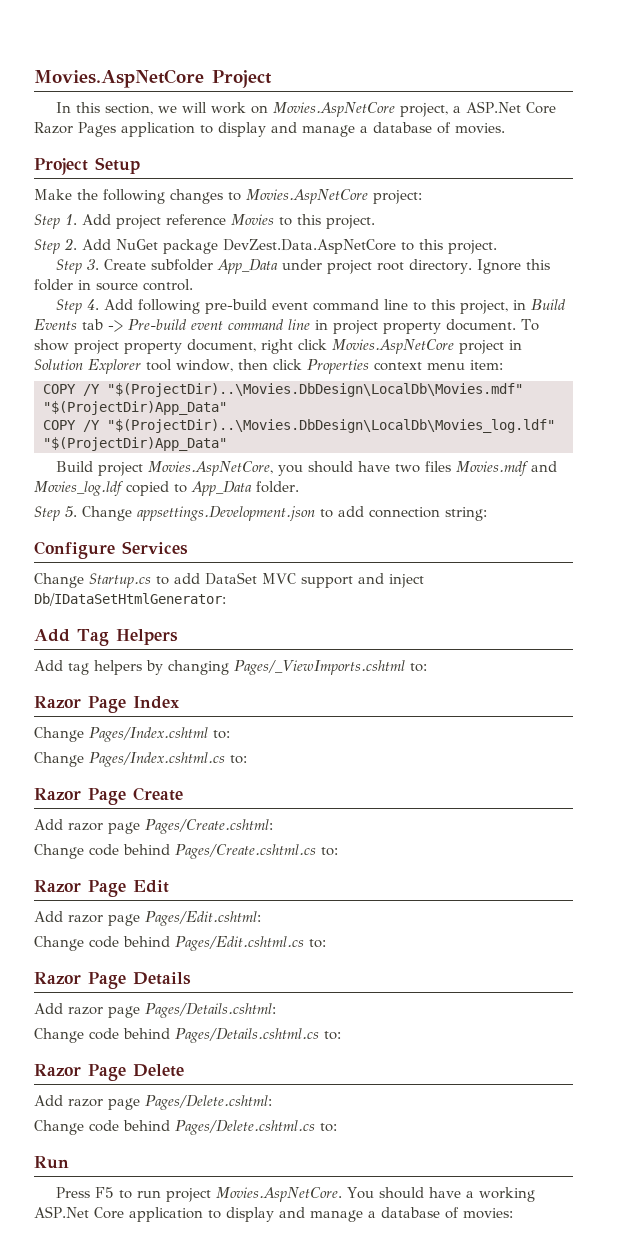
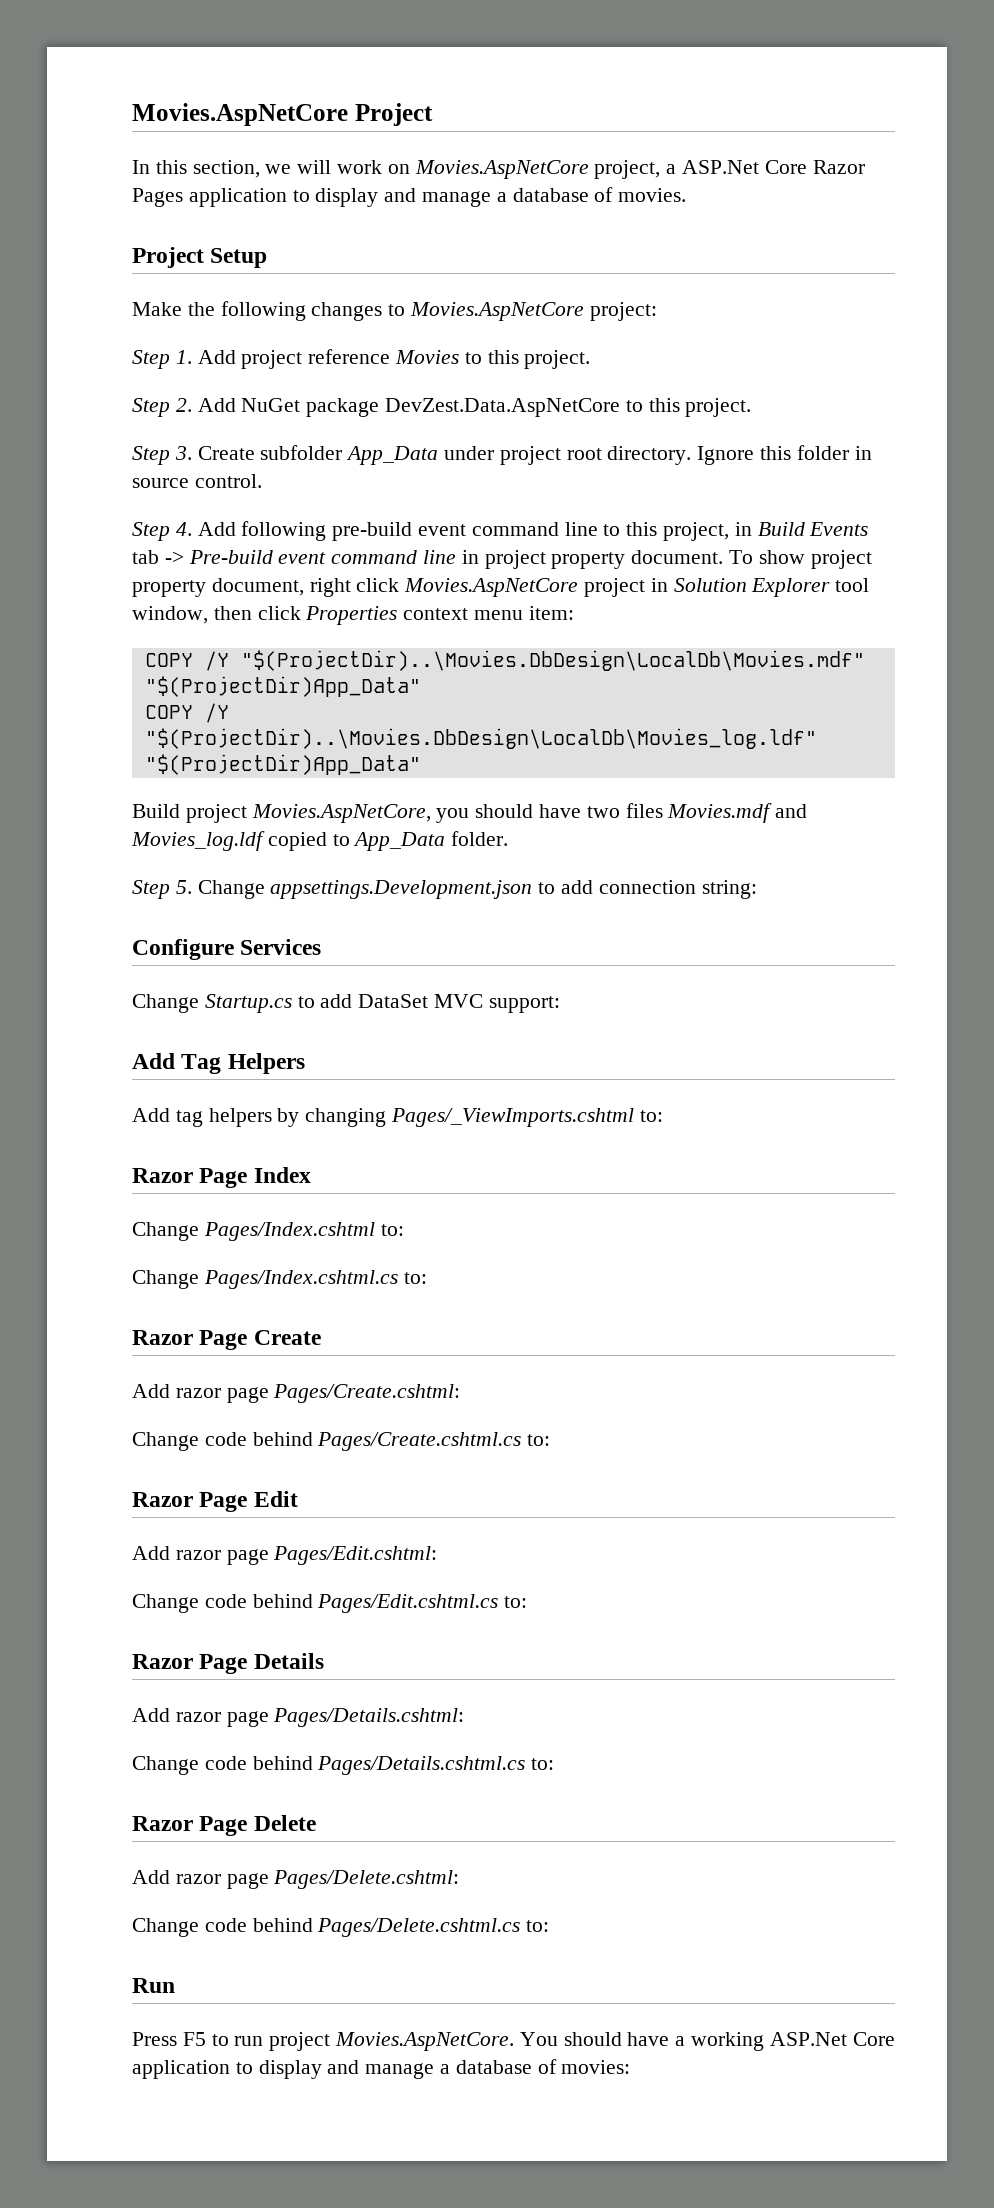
[301,573,424,588] [34,593,226,606] support and inject Db/IDataSetHtmlGenerator: -> [488,996,560,1013] support:

